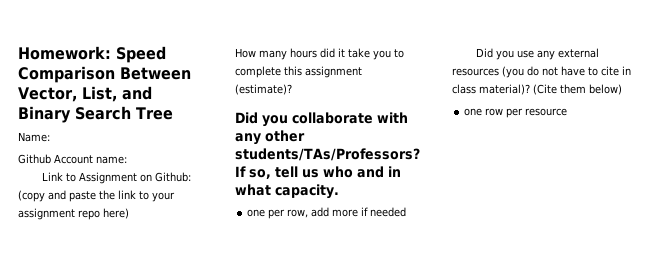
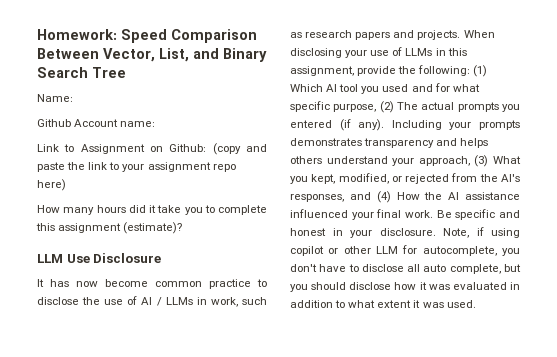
[235,112,408,127] [235,130,305,145] [235,148,420,161] [235,166,401,179] [235,184,339,199] [247,207,407,219] [476,48,600,60] [452,66,631,78] [452,84,622,95] [464,108,568,118] Did you collaborate with any other students/TAs/Professors? If so, tell us who and in what capacity. // one per row, add more if needed // Did you use any external resources (you do not have to cite in class material)? (Cite them below) // one row per resource -> [37,253,162,263] [37,279,267,289] [37,296,267,307] [290,30,495,40] [290,47,467,58] [290,65,488,77] [290,83,480,94] [290,101,520,113] [290,119,520,131] [290,138,489,148] [290,155,521,167] [290,173,520,184] [290,191,520,203] [290,209,520,220] [290,227,520,238] [290,245,520,256] [290,264,521,274] [290,282,520,292] [290,300,476,308] LLM Use Disclosure // It has now become common practice to disclose the use of AI / LLMs in work, such as research papers and projects. When disclosing your use of LLMs in this assignment, provide the following: (1) Which AI tool you used and for what specific purpose, (2) The actual prompts you entered (if any). Including your prompts demonstrates transparency and helps others understand your approach, (3) What you kept, modified, or rejected from the AI's responses, and (4) How the AI assistance influenced your final work. Be specific and honest in your disclosure. Note, if using copilot or other LLM for autocomplete, you don't have to disclose all auto complete, but you should disclose how it was evaluated in addition to what extent it was used.

